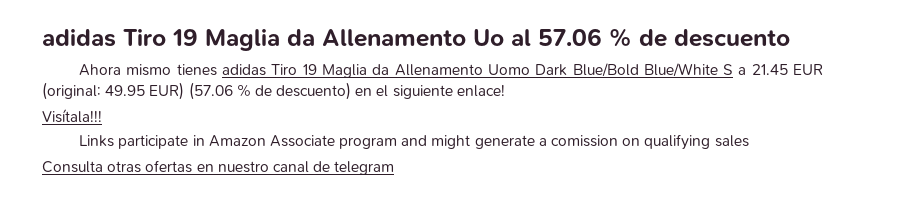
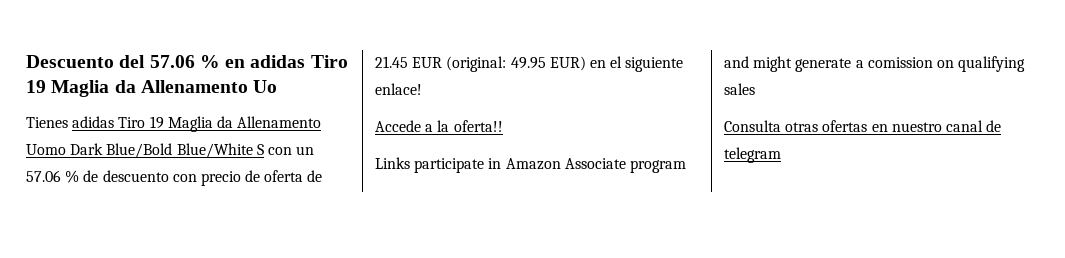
(42, 38) none -> [26,55,246,68] Descuento del 57.06 % en
[511,28,790,47] [79,64,217,76] al 57.06 % de descuento // Ahora mismo tienes -> [26,117,68,128] // Tienes
[738,67,747,75] a -> [267,146,315,155] [26,170,323,186] con un 57.06 % de descuento con precio de oferta de
[188,82,352,100] (57.06 % de descuento) -> (586, 63) none
[42,109,102,123] Visítala!!! -> [375,120,503,132] Accede a la oferta!!

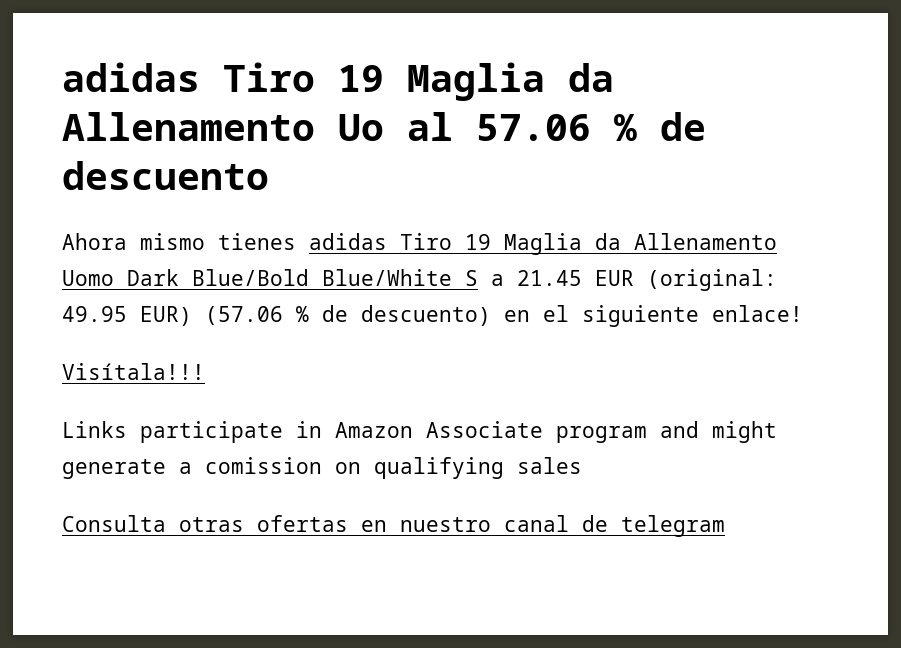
[26,55,246,68] Descuento del 57.06 % en -> (62, 77) none
[26,117,68,128] // Tienes -> [407,112,706,141] [62,161,269,190] [62,233,296,250] al 57.06 % de descuento // Ahora mismo tienes
[267,146,315,155] [26,170,323,186] con un 57.06 % de descuento con precio de oferta de -> [491,274,504,286] a
(586, 63) none -> [205,305,491,326] (57.06 % de descuento)
[375,120,503,132] Accede a la oferta!! -> [62,363,205,380] Visítala!!!

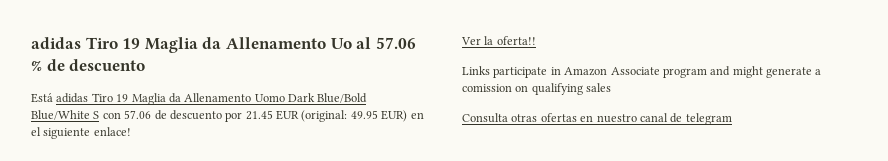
[62,233,296,250] Ahora mismo tienes -> [31,93,53,103] Está
[491,274,504,286] a -> [102,110,243,122] con 57.06 de descuento por
[205,305,491,326] (57.06 % de descuento) -> (408, 116) none
[62,363,205,380] Visítala!!! -> [461,36,536,45] Ver la oferta!!

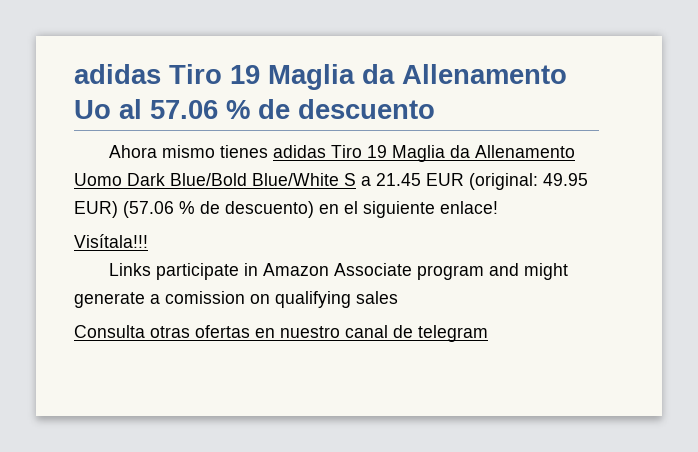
[31,93,53,103] Está -> [108,145,268,158] Ahora mismo tienes
[102,110,243,122] con 57.06 de descuento por -> [361,176,371,186] a
(408, 116) none -> [123,201,314,218] (57.06 % de descuento)
[461,36,536,45] Ver la oferta!! -> [74,234,148,248] Visítala!!!

